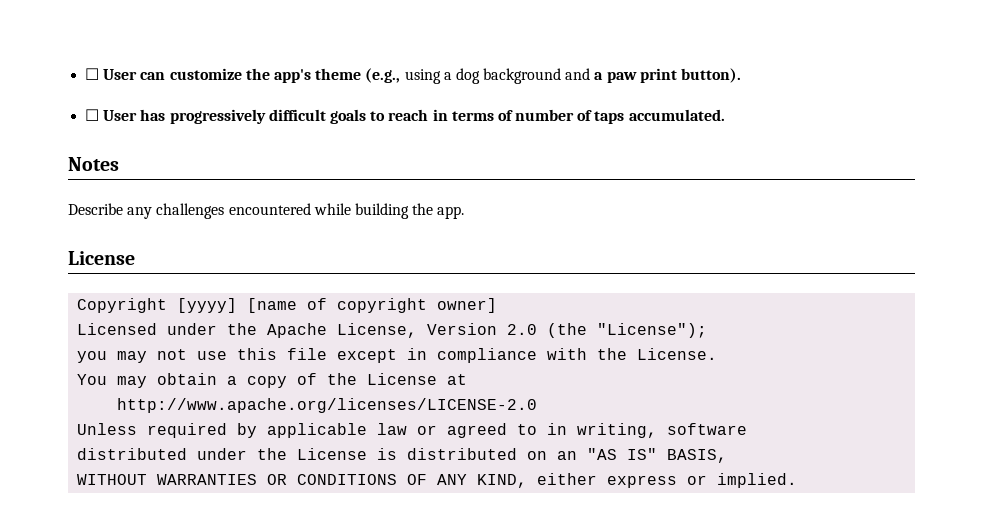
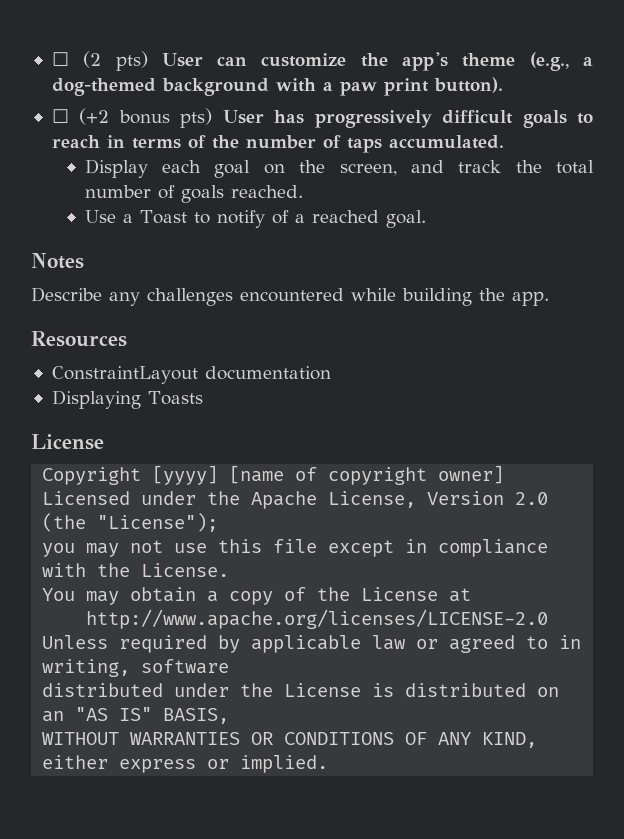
[85,68,100,80] ☐ -> [51,51,148,71] ☐ (2 pts)
[404,68,591,84] using a dog background and -> [583,57,593,66] [51,78,316,96] a dog-themed background with
(100, 115) none -> [79,108,213,128] (+2 bonus pts)
(513, 115) none -> [211,135,239,149] the
(725, 115) none -> [84,159,595,178] [84,185,303,203] [84,210,426,228] // Display each goal on the screen, and track the total number of goals reached. // Use a Toast to notify of a reached goal.
(465, 212) none -> [31,331,127,347] [51,366,331,384] [51,390,203,409] // Resources // ConstraintLayout documentation // Displaying Toasts

